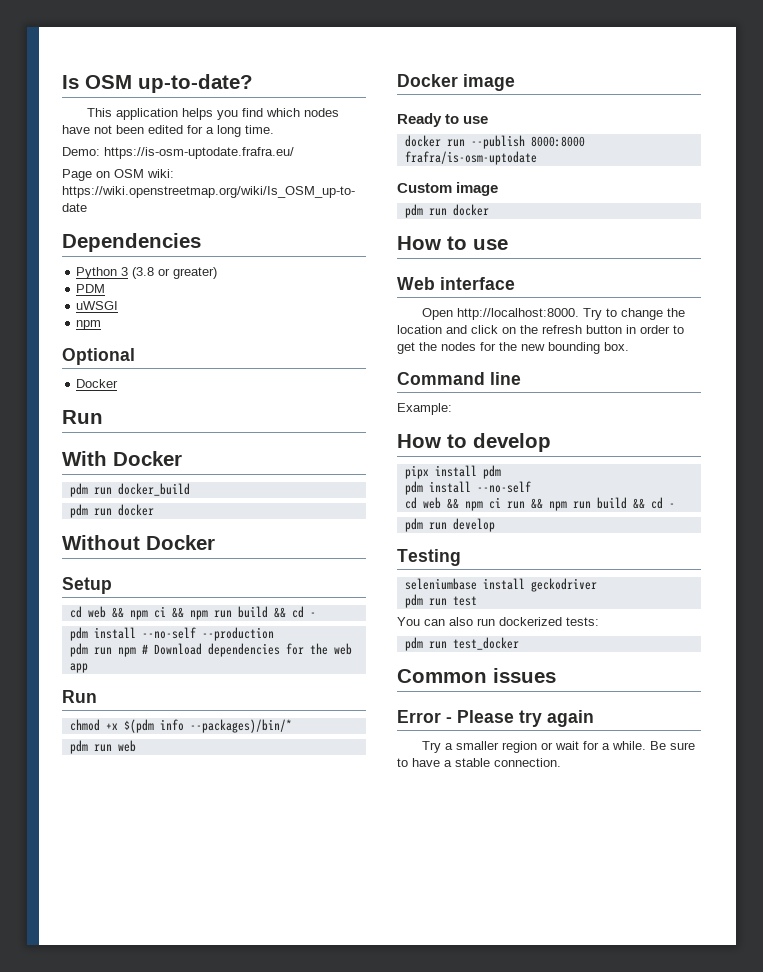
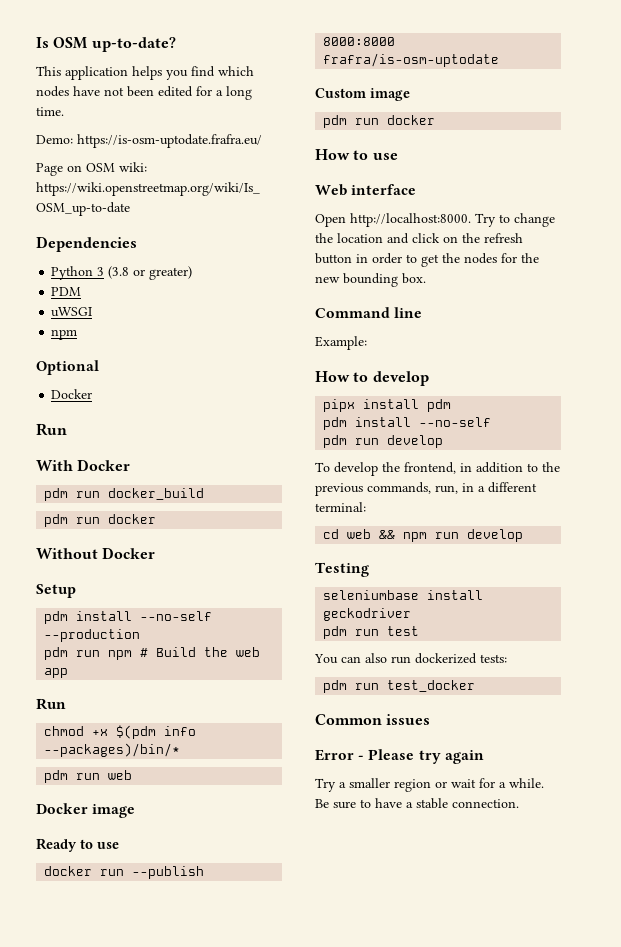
[69,606,316,620] // cd web && npm ci && npm run build && cd - -> (76, 591) none
[153,643,304,657] Download dependencies for -> [156,647,197,657] Build
[404,497,675,511] [404,518,423,532] cd web && npm ci run && npm run build && cd - // pdm -> [323,435,444,448] [315,462,560,476] [315,482,537,496] [315,502,366,512] [323,529,428,542] pdm run develop // To develop the frontend, in addition to the previous commands, run, in a different terminal: // cd web && npm

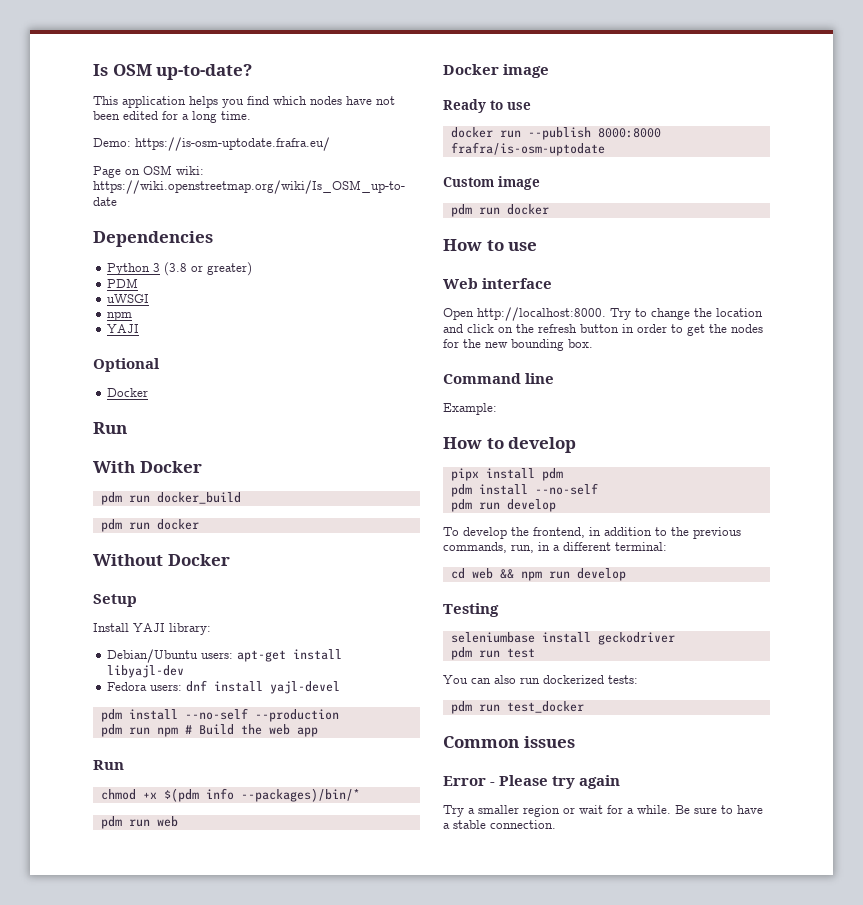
(78, 334) none -> [106,324,139,333] // YAJI
(76, 591) none -> [93,623,211,635] [106,649,342,663] [106,665,184,678] [106,680,340,694] // Install YAJI library: // Debian/Ubuntu users: apt-get install libyajl-dev // Fedora users: dnf install yajl-devel

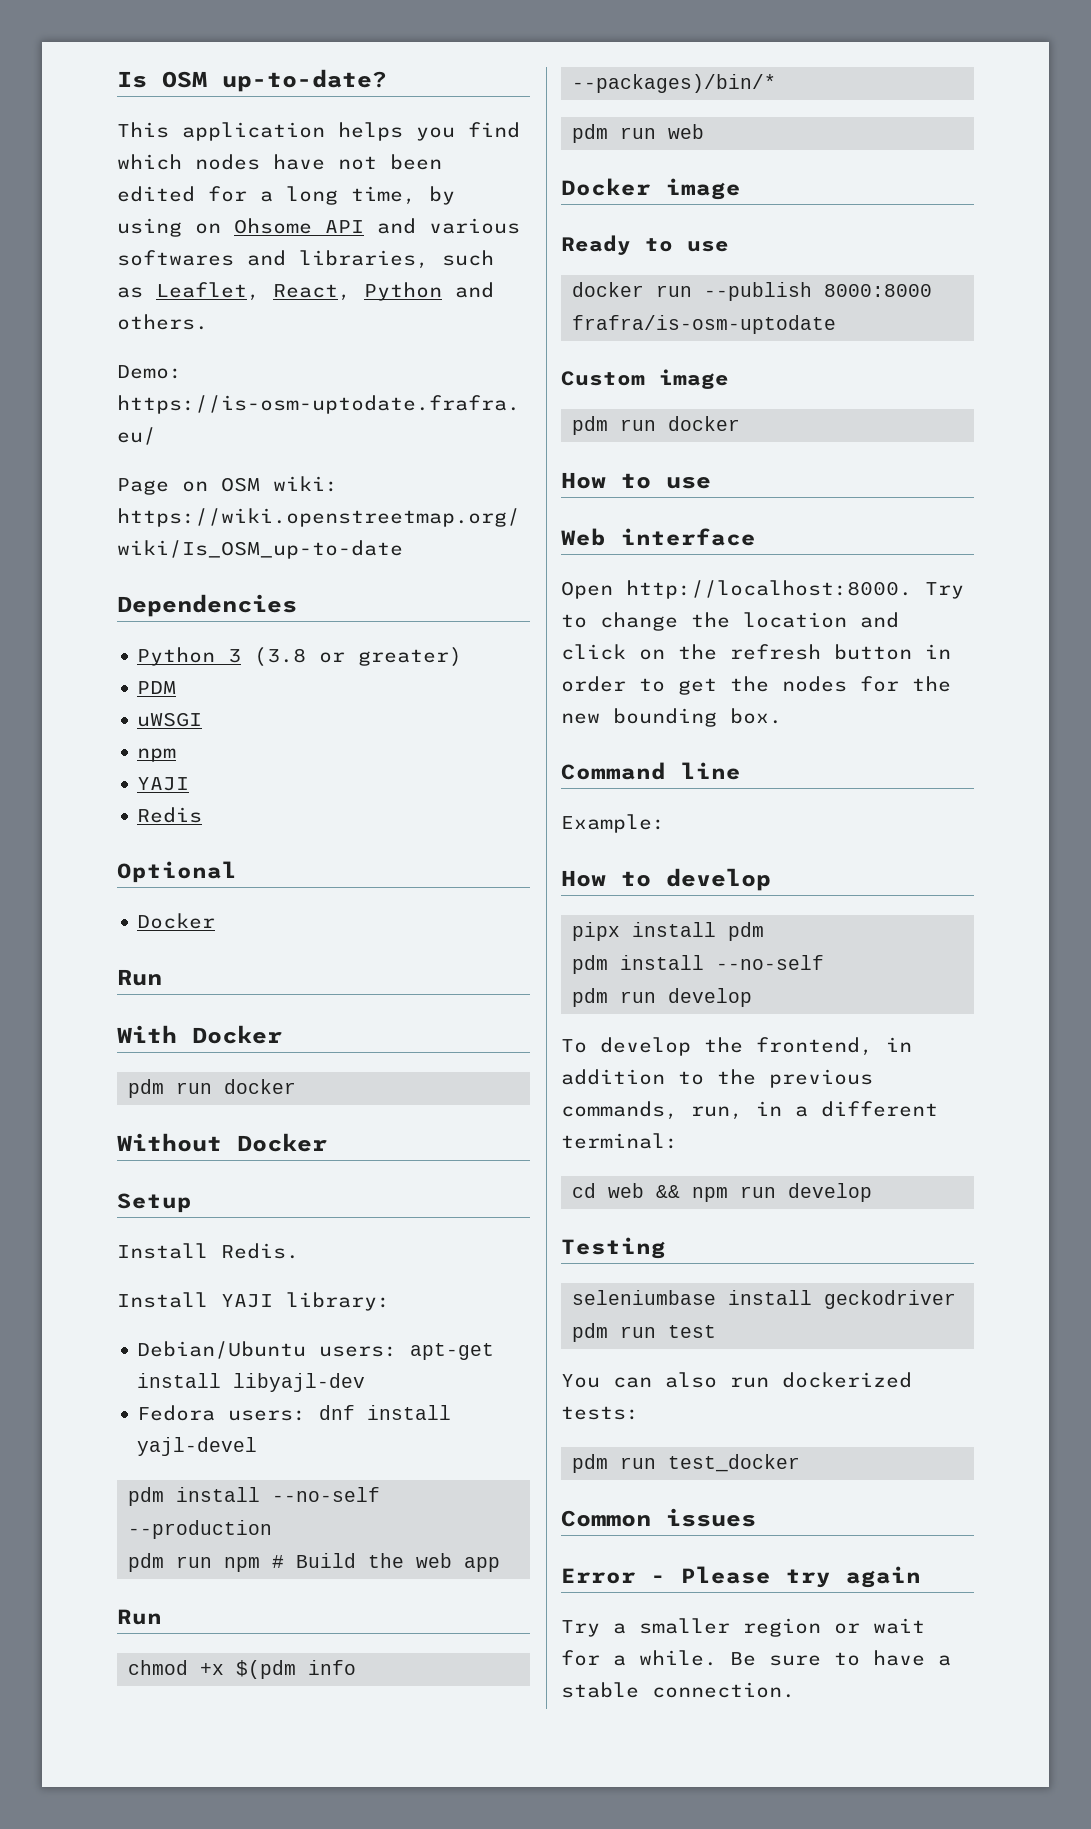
[221,111,251,120] time. -> [351,186,455,205] [117,218,520,237] [117,250,494,269] [117,282,494,301] [117,314,208,330] time, by using on Ohsome API and various softwares and libraries, such as Leaflet, React, Python and others.
(139, 328) none -> [137,807,203,823] // Redis
[100,492,241,505] // pdm run docker_build -> (282, 1034) none
(137, 600) none -> [117,1243,299,1259] // Install Redis.

